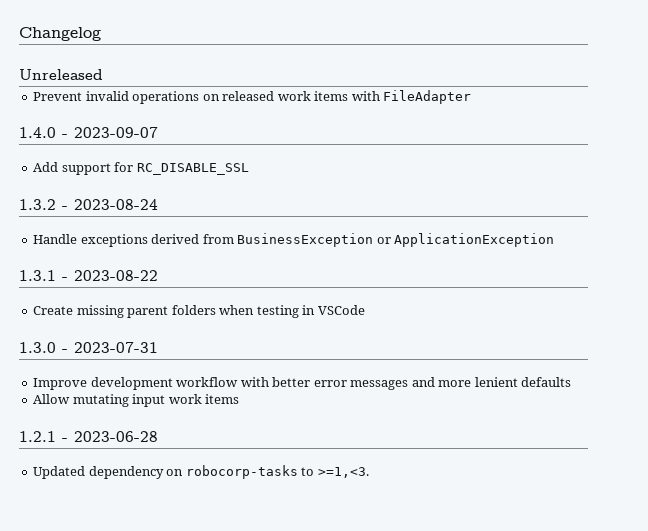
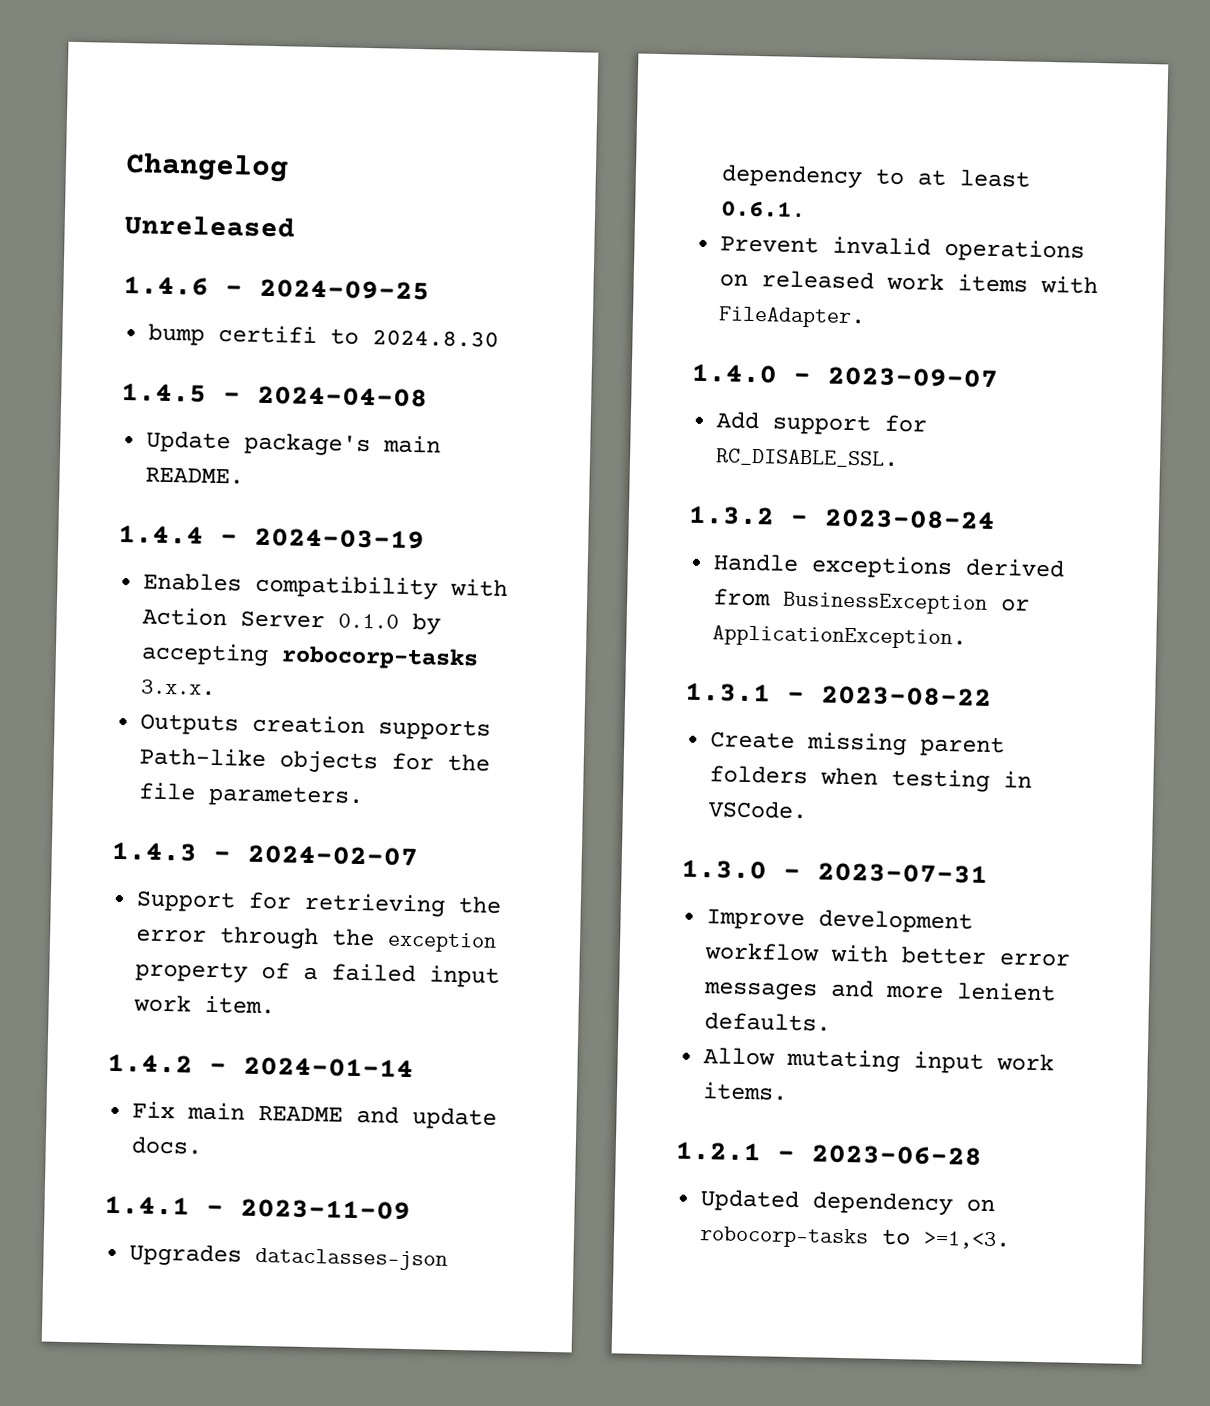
(103, 74) none -> [123,275,430,301] [148,323,500,348] [121,382,428,408] [146,430,442,457] [145,467,245,485] [118,524,425,550] [143,572,509,600] [142,607,442,635] [141,642,480,671] [141,679,217,696] [140,713,492,741] [139,747,491,774] [138,782,365,809] [111,841,418,867] [136,890,502,917] [135,926,498,953] [135,960,501,988] [133,994,276,1015] [107,1053,414,1079] [132,1101,498,1130] [131,1136,203,1155] [104,1195,411,1221] [129,1243,449,1271] [721,164,1032,189] [721,200,807,219] // 1.4.6 - 2024-09-25 // bump certifi to 2024.8.30 // 1.4.5 - 2024-04-08 // Update package's main README. // 1.4.4 - 2024-03-19 // Enables compatibility with Action Server 0.1.0 by accepting robocorp-tasks 3.x.x. // Outputs creation supports Path-like objects for the file parameters. // 1.4.3 - 2024-02-07 // Support for retrieving the error through the exception property of a failed input work item. // 1.4.2 - 2024-01-14 // Fix main README and update docs. // 1.4.1 - 2023-11-09 // Upgrades dataclasses-json dependency to at least 0.6.1.
[383,90,472,104] FileAdapter -> [718,306,867,329] FileAdapter.
[136,163,249,175] RC_DISABLE_SSL -> [715,448,900,469] RC_DISABLE_SSL.
[394,233,555,247] ApplicationException -> [712,625,968,650] ApplicationException.
[317,305,365,315] VSCode -> [708,800,809,820] VSCode.
[521,377,572,387] defaults -> [704,1012,832,1032] defaults.
[205,394,240,404] items -> [702,1082,789,1101] items.

